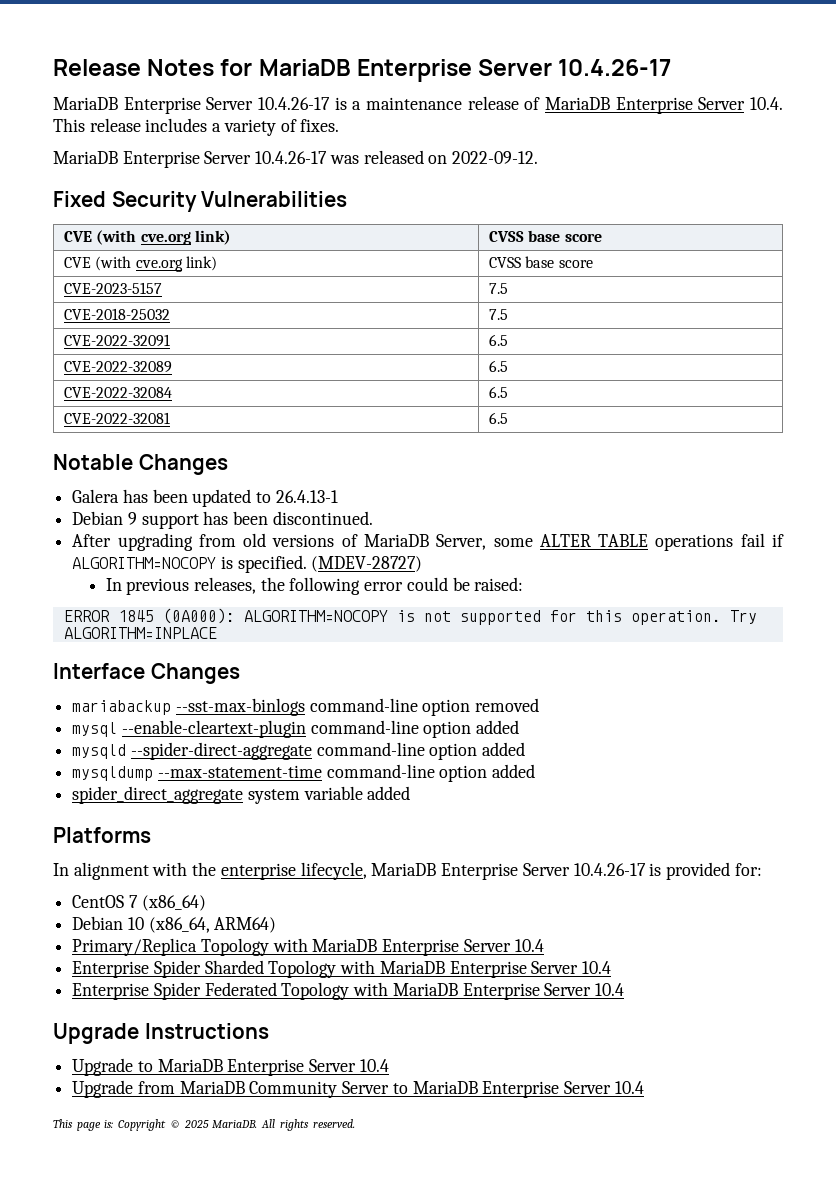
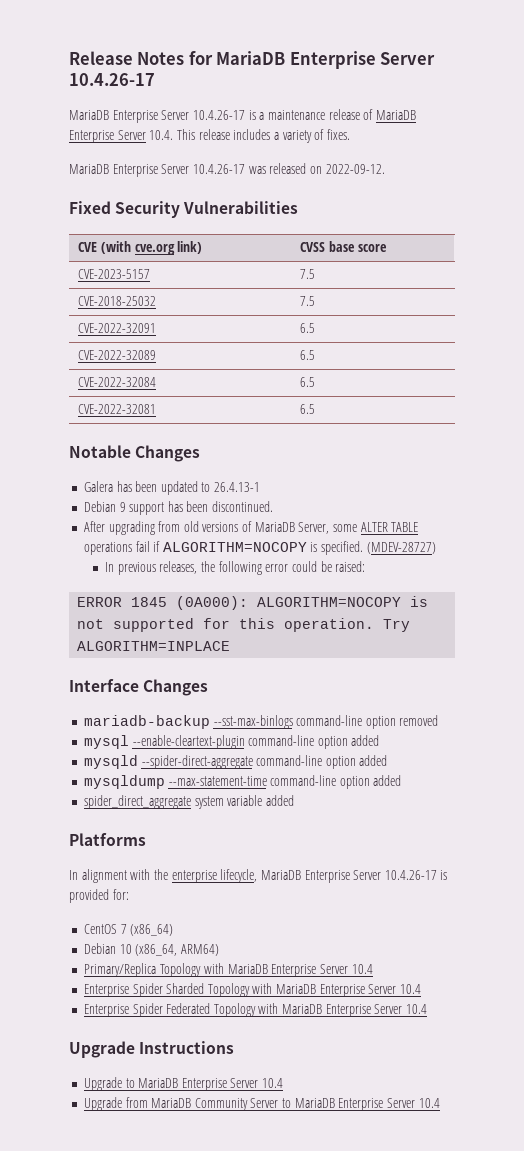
[63,256,217,272] [488,256,593,268] // CVE (with cve.org link) | CVSS base score -> (387, 248) none
[72,700,172,715] mariabackup -> [83,715,210,729] mariadb-backup
[53,1119,355,1131] // This page is: Copyright © 2025 MariaDB. All rights reserved. -> (440, 1103) none

